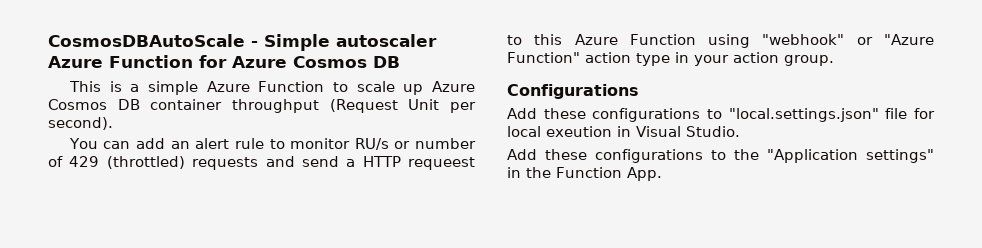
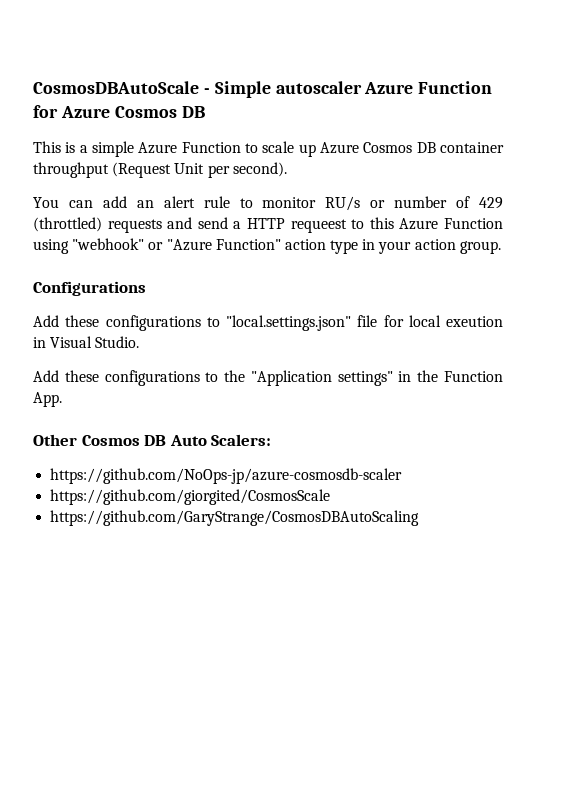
(662, 174) none -> [33,434,272,446] [50,468,403,484] [50,489,331,505] [50,510,420,526] // Other Cosmos DB Auto Scalers: // https://github.com/NoOps-jp/azure-cosmosdb-scaler // https://github.com/giorgited/CosmosScale // https://github.com/GaryStrange/CosmosDBAutoScaling

